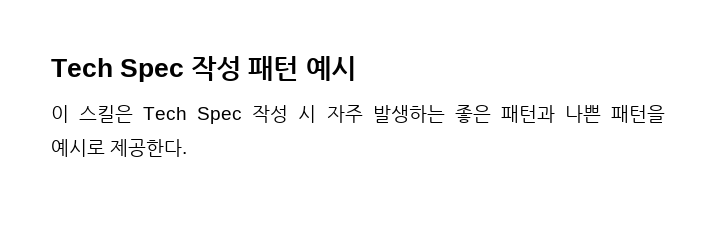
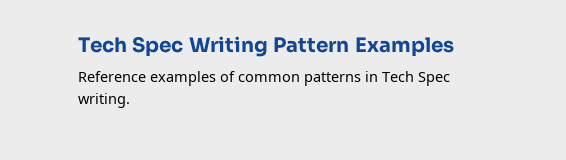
[51,56,356,82] [51,105,665,124] [51,139,188,157] Tech Spec 작성 패턴 예시 // 이 스킬은 Tech Spec 작성 시 자주 발생하는 좋은 패턴과 나쁜 패턴을 예시로 제공한다. -> [78,36,454,57] [78,71,450,86] [78,93,130,108] Tech Spec Writing Pattern Examples // Reference examples of common patterns in Tech Spec writing.

